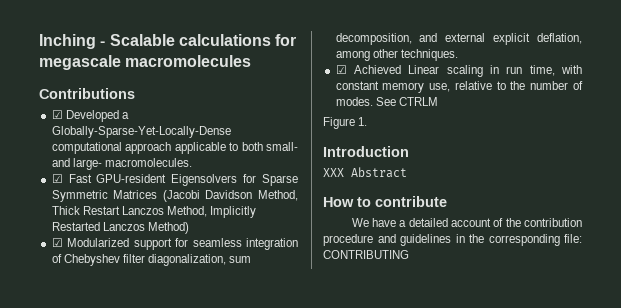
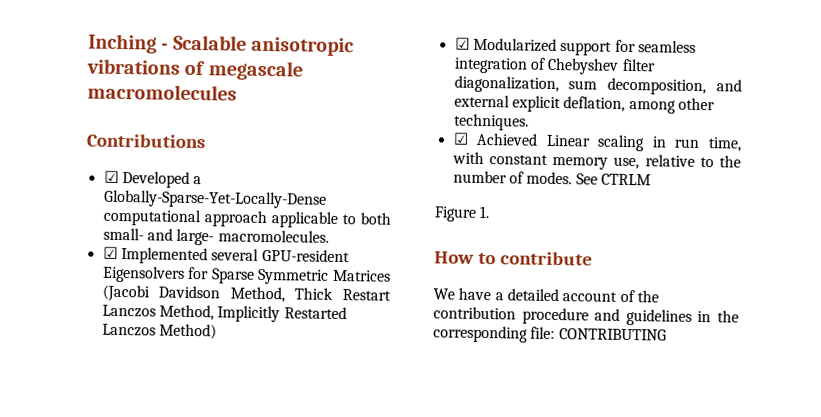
[178,34,297,46] calculations for -> [251,36,355,57] [86,58,207,76] anisotropic vibrations of
[68,174,92,183] Fast -> [120,247,260,265] Implemented several
[323,146,409,157] [323,167,407,178] // Introduction // XXX Abstract -> (491, 212) none

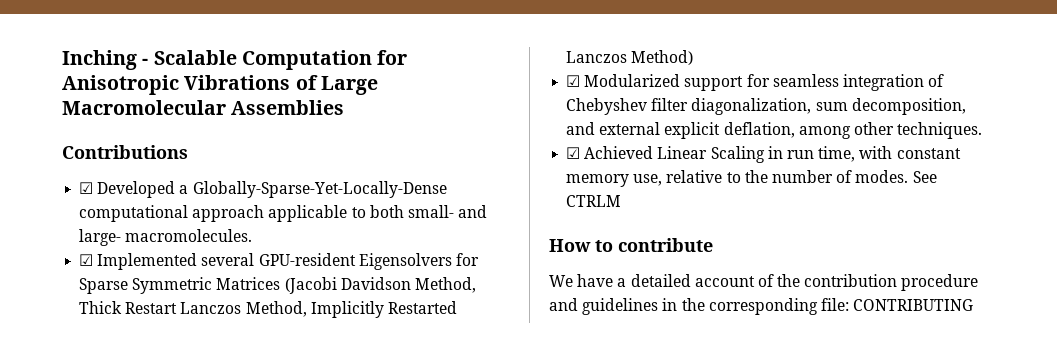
[251,36,355,57] [86,58,304,81] [87,83,237,101] anisotropic vibrations of megascale macromolecules -> [241,50,408,70] [62,75,378,95] [62,100,345,115] Computation for Anisotropic Vibrations of Large Macromolecular Assemblies
[597,134,646,152] scaling -> [710,146,765,163] Scaling
[434,205,491,222] // Figure 1. -> (622, 201) none

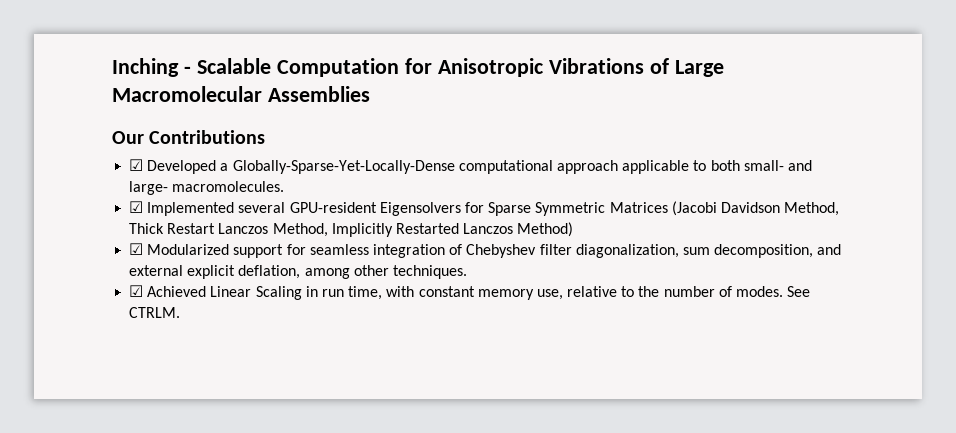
(345, 107) none -> [112,131,144,144] Our
[566,195,622,207] [549,238,713,252] [549,274,979,291] [549,298,974,315] CTRLM // How to contribute // We have a detailed account of the contribution procedure and guidelines in the corresponding file: CONTRIBUTING -> [129,307,181,318] CTRLM.

